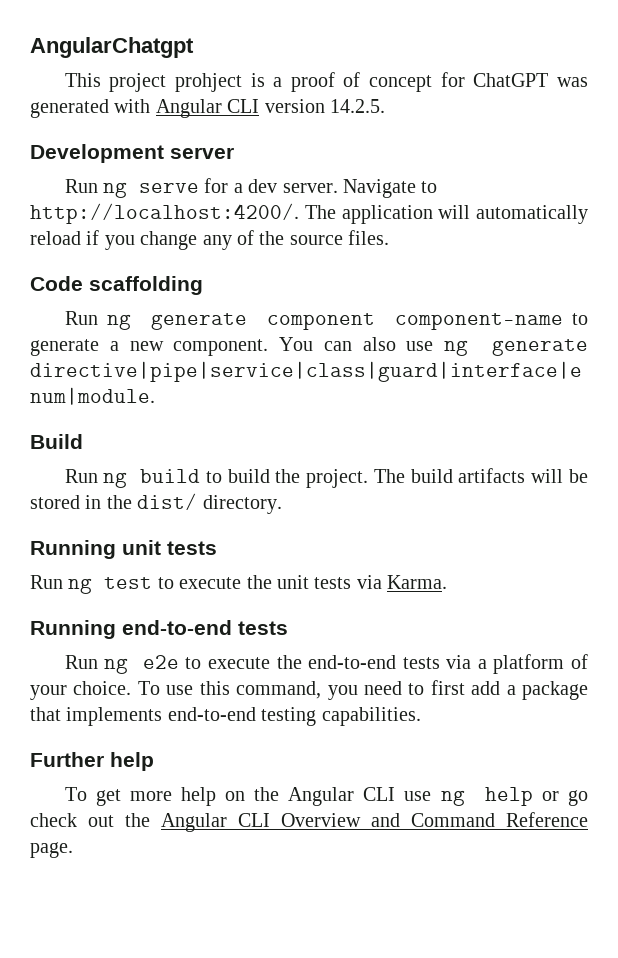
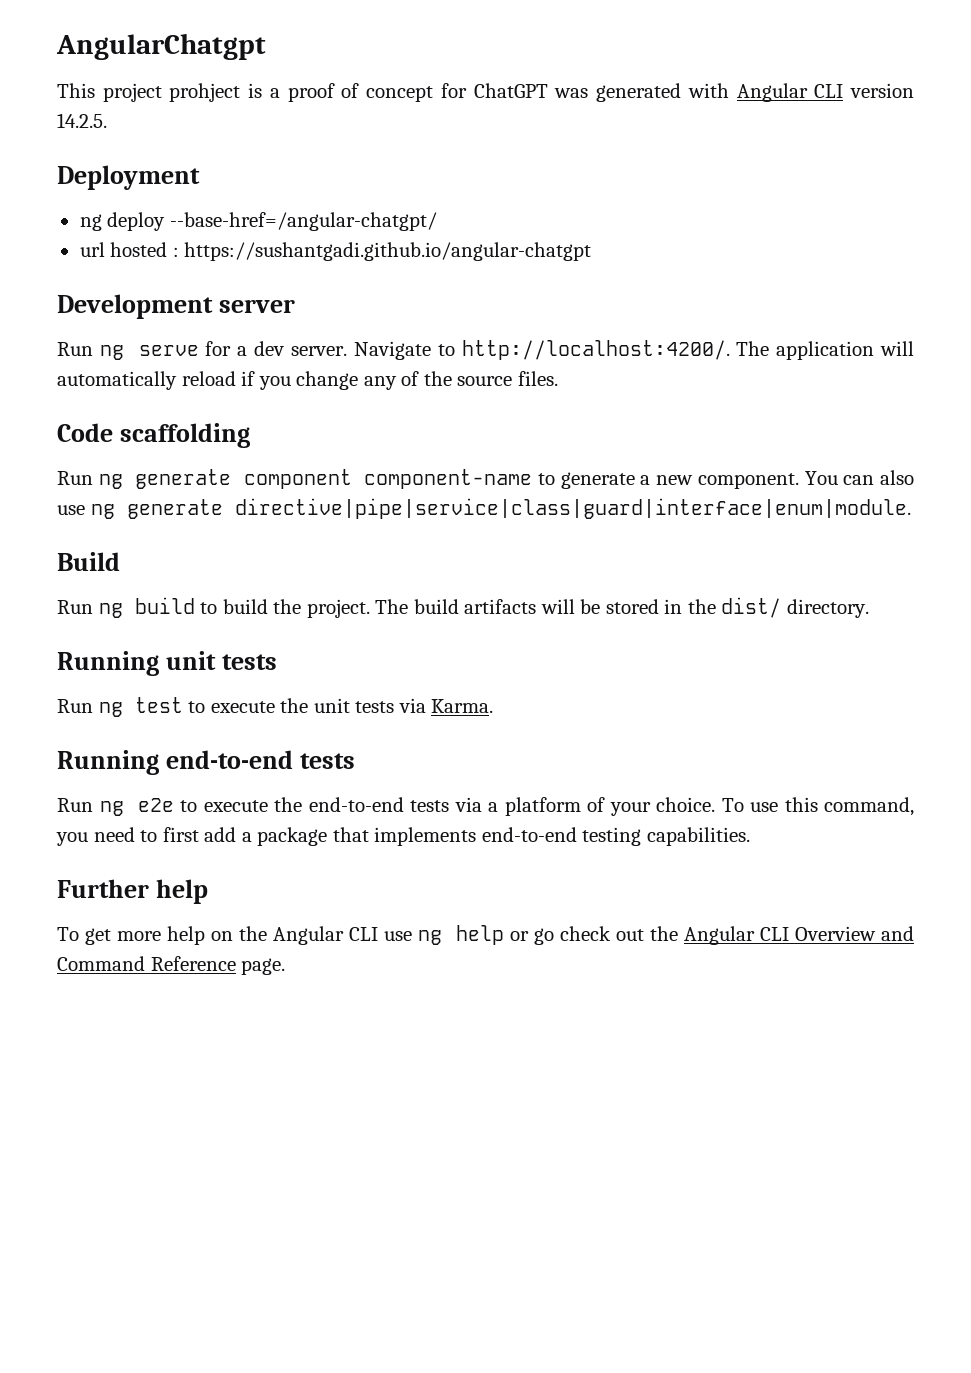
(385, 106) none -> [57,165,200,190] [79,212,437,231] [79,242,592,261] // Deployment // ng deploy --base-href=/angular-chatgpt/ // url hosted : https://sushantgadi.github.io/angular-chatgpt

